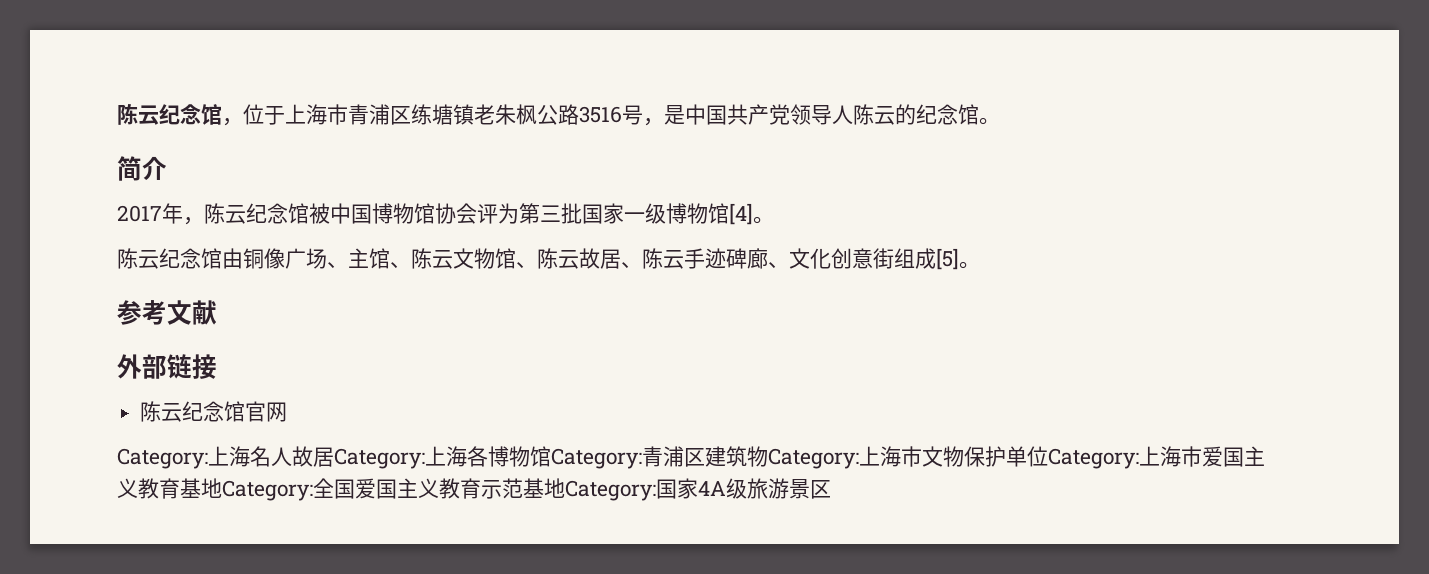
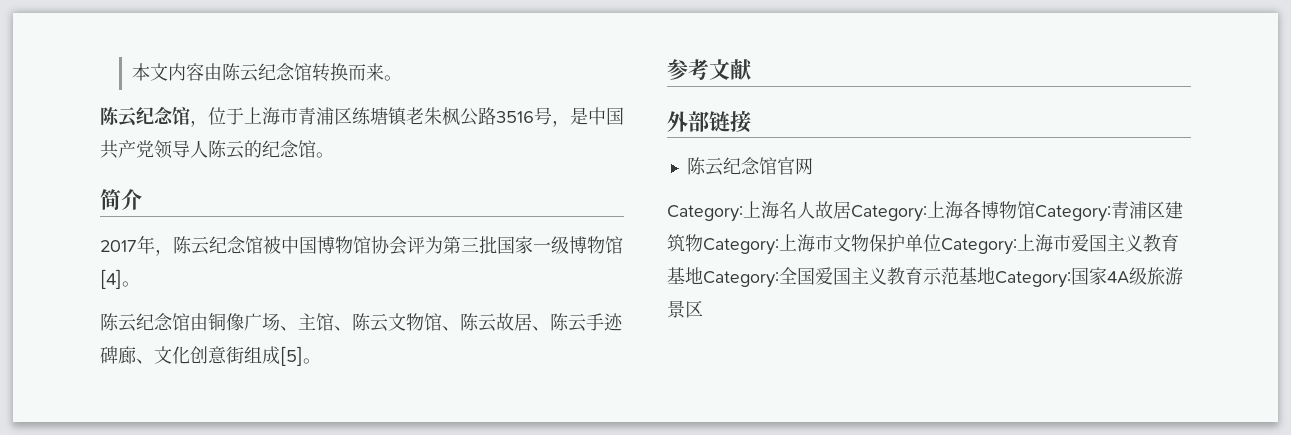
(117, 114) none -> [132,63,403,82] 本文内容由陈云纪念馆转换而来。 //

